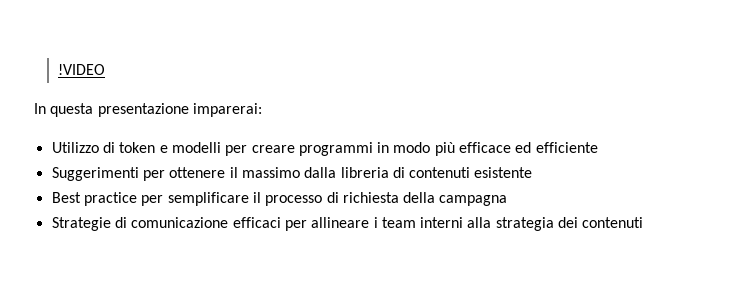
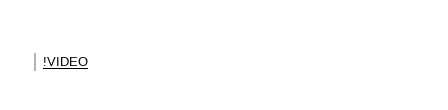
[34,103,262,117] [51,142,598,156] [51,167,533,181] [51,192,508,206] [51,217,644,231] // In questa presentazione imparerai: // Utilizzo di token e modelli per creare programmi in modo più efficace ed efficiente // Suggerimenti per ottenere il massimo dalla libreria di contenuti esistente // Best practice per semplificare il processo di richiesta della campagna // Strategie di comunicazione efficaci per allineare i team interni alla strategia dei contenuti -> (89, 61) none

